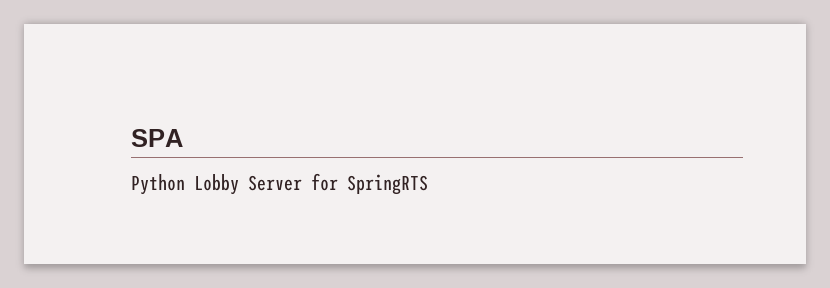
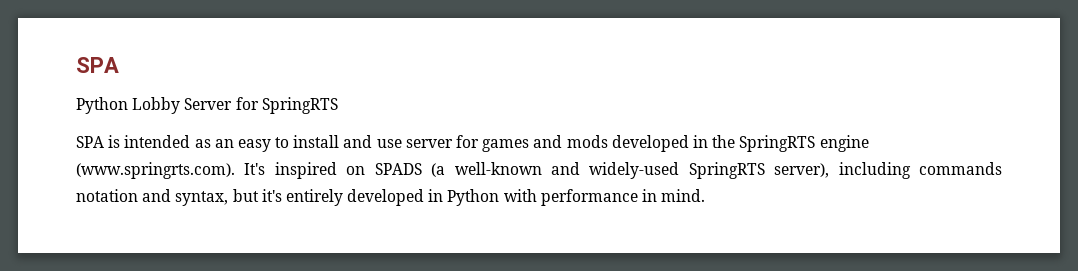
(428, 184) none -> [76,135,869,152] [76,162,1002,179] [76,189,706,206] // SPA is intended as an easy to install and use server for games and mods developed in the SpringRTS engine (www.springrts.com). It's inspired on SPADS (a well-known and widely-used SpringRTS server), including commands notation and syntax, but it's entirely developed in Python with performance in mind.

